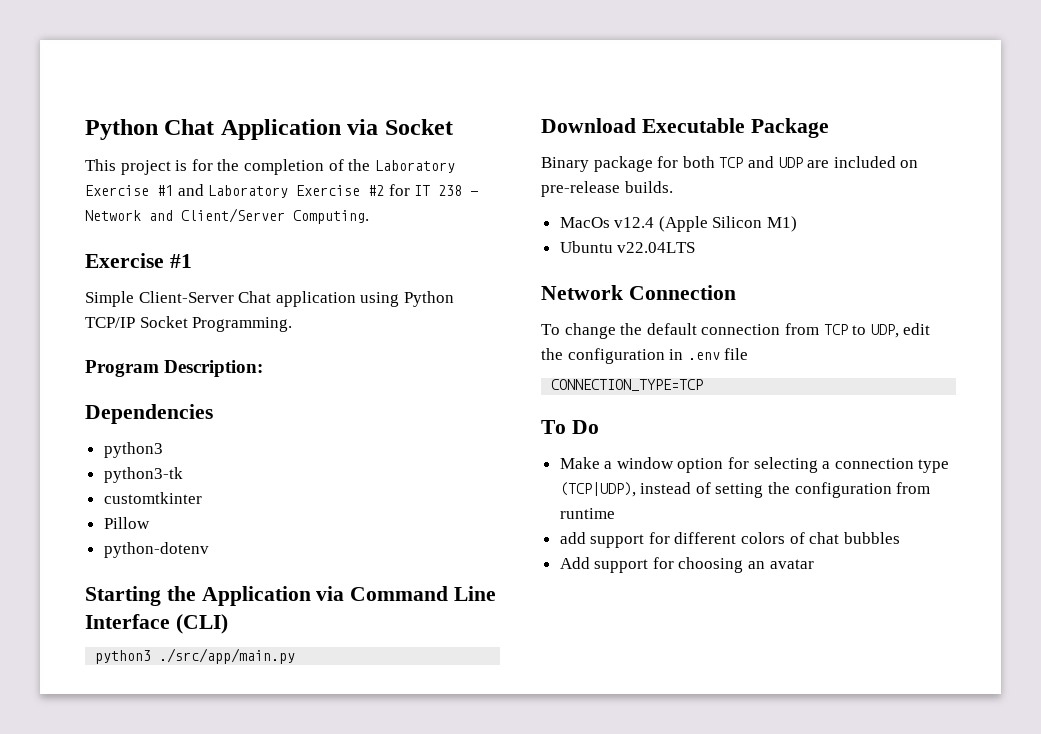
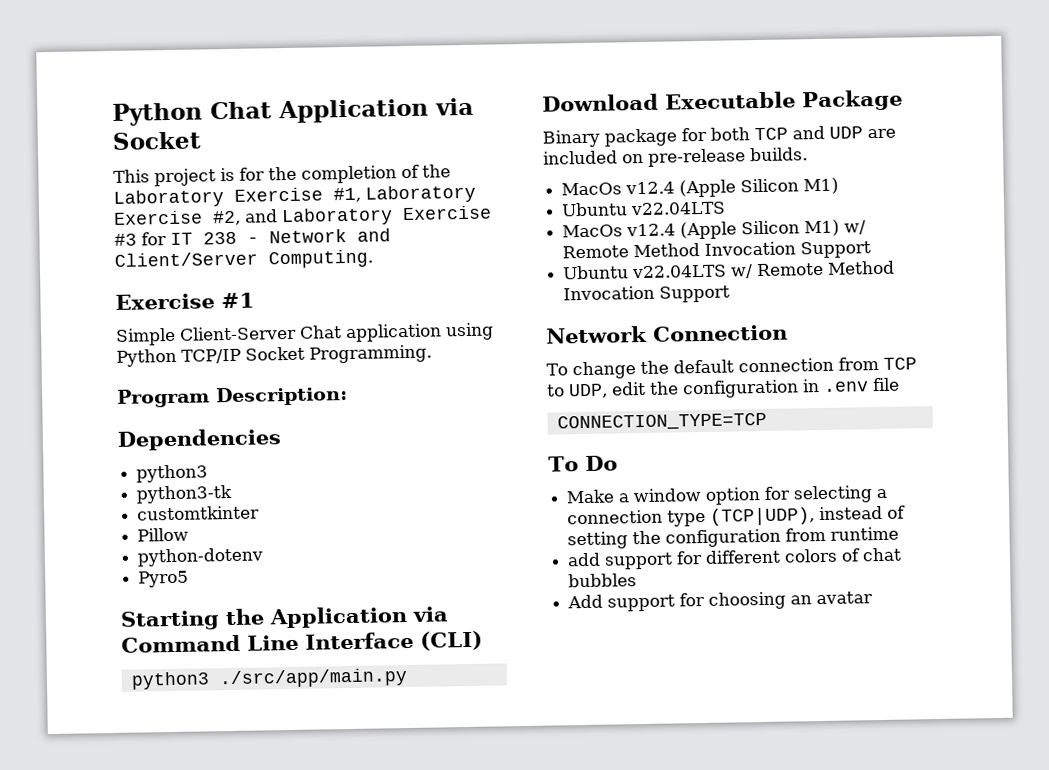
[157,185,173,196] #1 -> [333,184,476,204] [114,210,241,226] #1, Laboratory Exercise #2,
[368,185,385,196] #2 -> [114,233,137,246] #3
(209, 550) none -> [138,570,190,588] // Pyro5
(696, 247) none -> [562,219,867,240] [562,241,872,259] [562,260,896,280] [563,285,731,303] // MacOs v12.4 (Apple Silicon M1) w/ Remote Method Invocation Support // Ubuntu v22.04LTS w/ Remote Method Invocation Support

